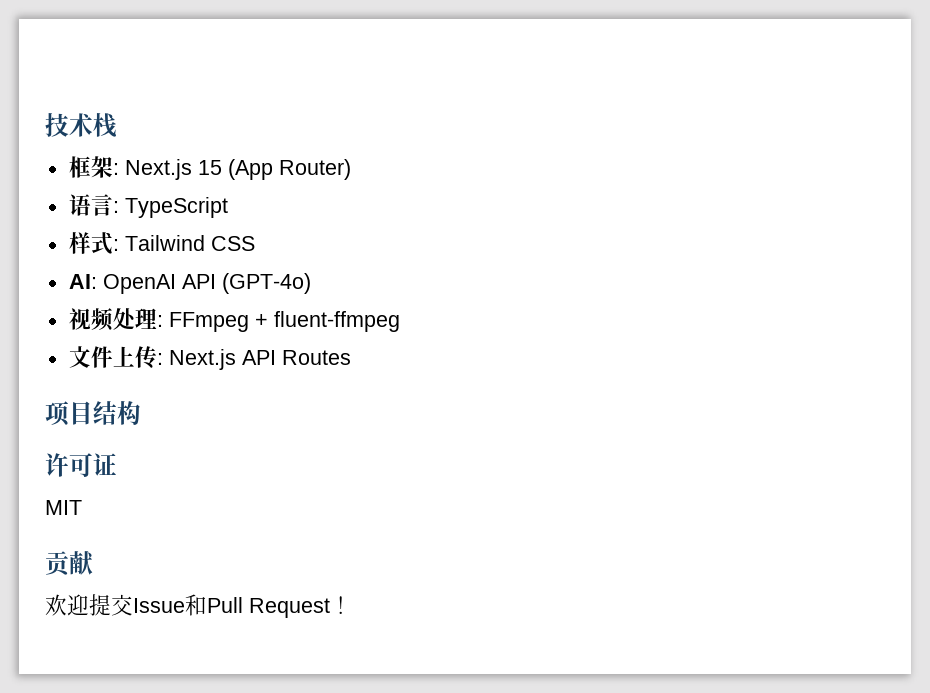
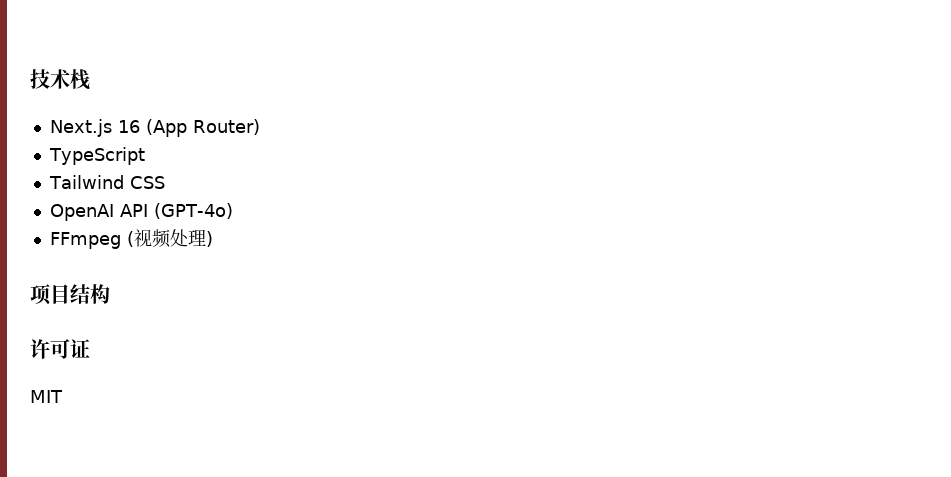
[68,156,222,180] 框架: Next.js 15 -> [49,119,140,137] Next.js 16
[68,194,119,216] 语言: -> (260, 127) none
[68,232,119,255] 样式: -> (145, 156) none
[68,274,97,289] AI: -> (165, 182) none
[68,308,400,332] [68,346,351,370] 视频处理: FFmpeg + fluent-ffmpeg // 文件上传: Next.js API Routes -> [49,229,213,249] FFmpeg (视频处理)
[45,551,94,577] [45,594,352,618] // 贡献 // 欢迎提交Issue和Pull Request！ -> (63, 396) none

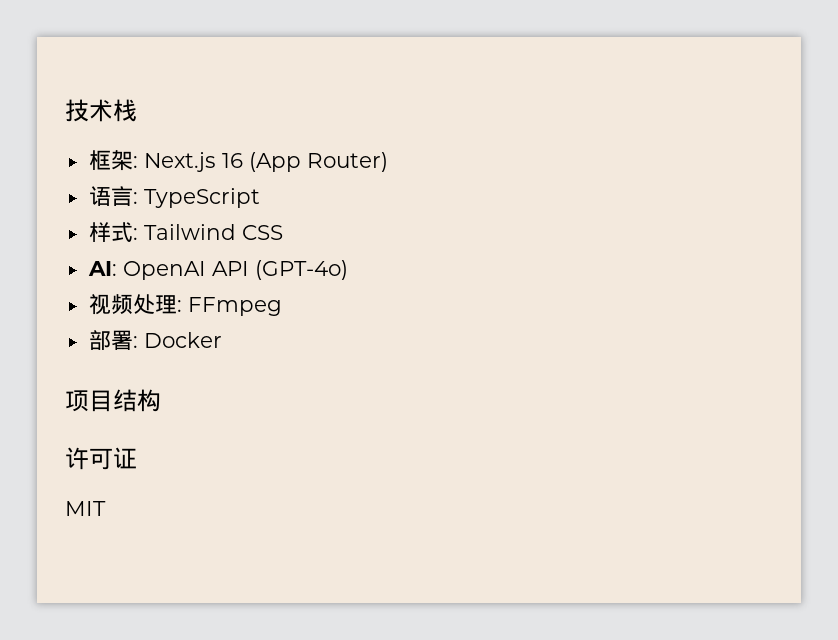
(90, 79) none -> [88,150,138,171] 框架:
(260, 127) none -> [88,186,138,206] 语言:
(145, 156) none -> [88,222,138,242] 样式:
(165, 182) none -> [87,261,117,276] AI:
[49,229,213,249] FFmpeg (视频处理) -> [88,294,282,316] [88,330,222,350] 视频处理: FFmpeg // 部署: Docker

